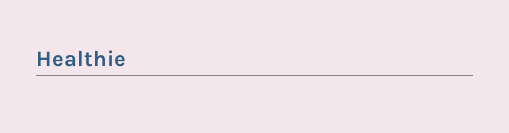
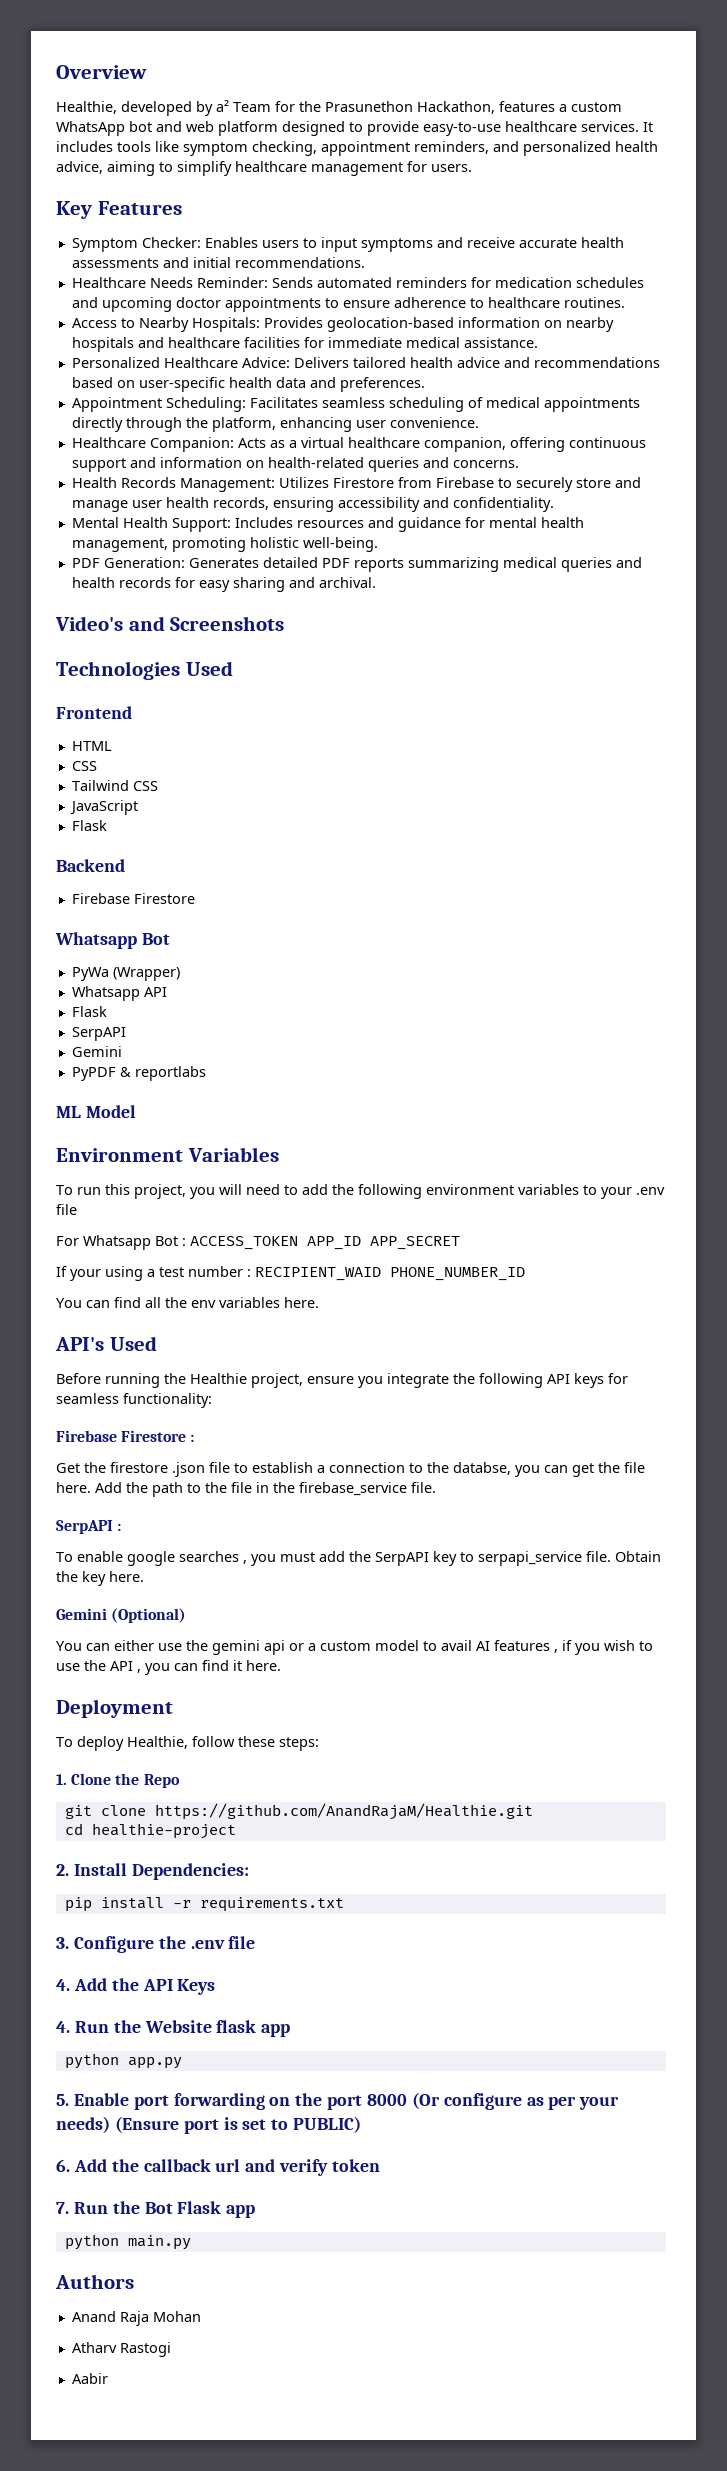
[36,50,126,67] Healthie -> [56,65,147,79] [56,100,622,116] [56,121,653,136] [56,141,658,156] [56,161,472,176] [56,201,182,219] [71,237,624,252] [71,257,365,268] [71,277,644,288] [71,297,625,312] [71,317,614,332] [71,337,538,352] [71,357,660,368] [71,377,425,392] [71,397,640,412] [71,417,479,432] [71,437,646,452] [71,457,519,472] [71,477,641,492] [71,497,554,512] [71,517,584,532] [71,537,378,552] [71,557,642,572] [71,577,376,592] [55,616,285,631] [56,661,233,680] [56,706,132,719] [71,741,112,751] [71,761,97,771] [71,780,158,791] [69,800,138,815] [71,820,107,831] [56,859,125,872] [71,893,195,904] [55,932,170,949] [71,967,180,981] [71,986,167,1001] [71,1006,107,1017] [71,1027,126,1041] [71,1046,122,1057] [71,1066,206,1081] [56,1105,136,1118] [56,1147,279,1162] [56,1184,665,1199] [56,1204,77,1215] [56,1235,460,1250] [56,1266,525,1281] [56,1297,319,1308] [55,1336,157,1351] [56,1373,628,1388] [56,1393,212,1408] [56,1430,195,1442] [56,1462,645,1477] [56,1482,436,1497] [56,1520,122,1534] [56,1551,661,1566] [56,1571,144,1586] [56,1608,187,1623] [56,1640,653,1655] [56,1660,281,1675] [56,1699,173,1718] [56,1736,319,1751] [56,1773,180,1788] [64,1803,533,1820] [64,1823,236,1839] [56,1863,249,1880] [64,1897,344,1912] [56,1936,256,1953] [56,1978,216,1995] [56,2020,291,2037] [64,2053,182,2069] [56,2092,620,2110] [56,2116,362,2134] [56,2159,381,2176] [56,2201,256,2218] [64,2234,191,2250] [55,2274,134,2289] [71,2311,201,2326] [71,2342,171,2357] [71,2373,108,2384] Overview // Healthie, developed by a² Team for the Prasunethon Hackathon, features a custom WhatsApp bot and web platform designed to provide easy-to-use healthcare services. It includes tools like symptom checking, appointment reminders, and personalized health advice, aiming to simplify healthcare management for users. // Key Features // Symptom Checker: Enables users to input symptoms and receive accurate health assessments and initial recommendations. // Healthcare Needs Reminder: Sends automated reminders for medication schedules and upcoming doctor appointments to ensure adherence to healthcare routines. // Access to Nearby Hospitals: Provides geolocation-based information on nearby hospitals and healthcare facilities for immediate medical assistance. // Personalized Healthcare Advice: Delivers tailored health advice and recommendations based on user-specific health data and preferences. // Appointment Scheduling: Facilitates seamless scheduling of medical appointments directly through the platform, enhancing user convenience. // Healthcare Companion: Acts as a virtual healthcare companion, offering continuous support and information on health-related queries and concerns. // Health Records Management: Utilizes Firestore from Firebase to securely store and manage user health records, ensuring accessibility and confidentiality. // Mental Health Support: Includes resources and guidance for mental health management, promoting holistic well-being. // PDF Generation: Generates detailed PDF reports summarizing medical queries and health records for easy sharing and archival. // Video's and Screenshots // Technologies Used // Frontend // HTML // CSS // Tailwind CSS // JavaScript // Flask // Backend // Firebase Firestore // Whatsapp Bot // PyWa (Wrapper) // Whatsapp API // Flask // SerpAPI // Gemini // PyPDF & reportlabs // ML Model // Environment Variables // To run this project, you will need to add the following environment variables to your .env file // For Whatsapp Bot : ACCESS_TOKEN APP_ID APP_SECRET // If your using a test number : RECIPIENT_WAID PHONE_NUMBER_ID // You can find all the env variables here. // API's Used // Before running the Healthie project, ensure you integrate the following API keys for seamless functionality: // Firebase Firestore : // Get the firestore .json file to establish a connection to the databse, you can get the file here. Add the path to the file in the firebase_service file. // SerpAPI : // To enable google searches , you must add the SerpAPI key to serpapi_service file. Obtain the key here. // Gemini (Optional) // You can either use the gemini api or a custom model to avail AI features , if you wish to use the API , you can find it here. // Deployment // To deploy Healthie, follow these steps: // 1. Clone the Repo // git clone https://github.com/AnandRajaM/Healthie.git // cd healthie-project // 2. Install Dependencies: // pip install -r requirements.txt // 3. Configure the .env file // 4. Add the API Keys // 4. Run the Website flask app // python app.py // 5. Enable port forwarding on the port 8000 (Or configure as per your needs) (Ensure port is set to PUBLIC) // 6. Add the callback url and verify token // 7. Run the Bot Flask app // python main.py // Authors // Anand Raja Mohan // Atharv Rastogi // Aabir

